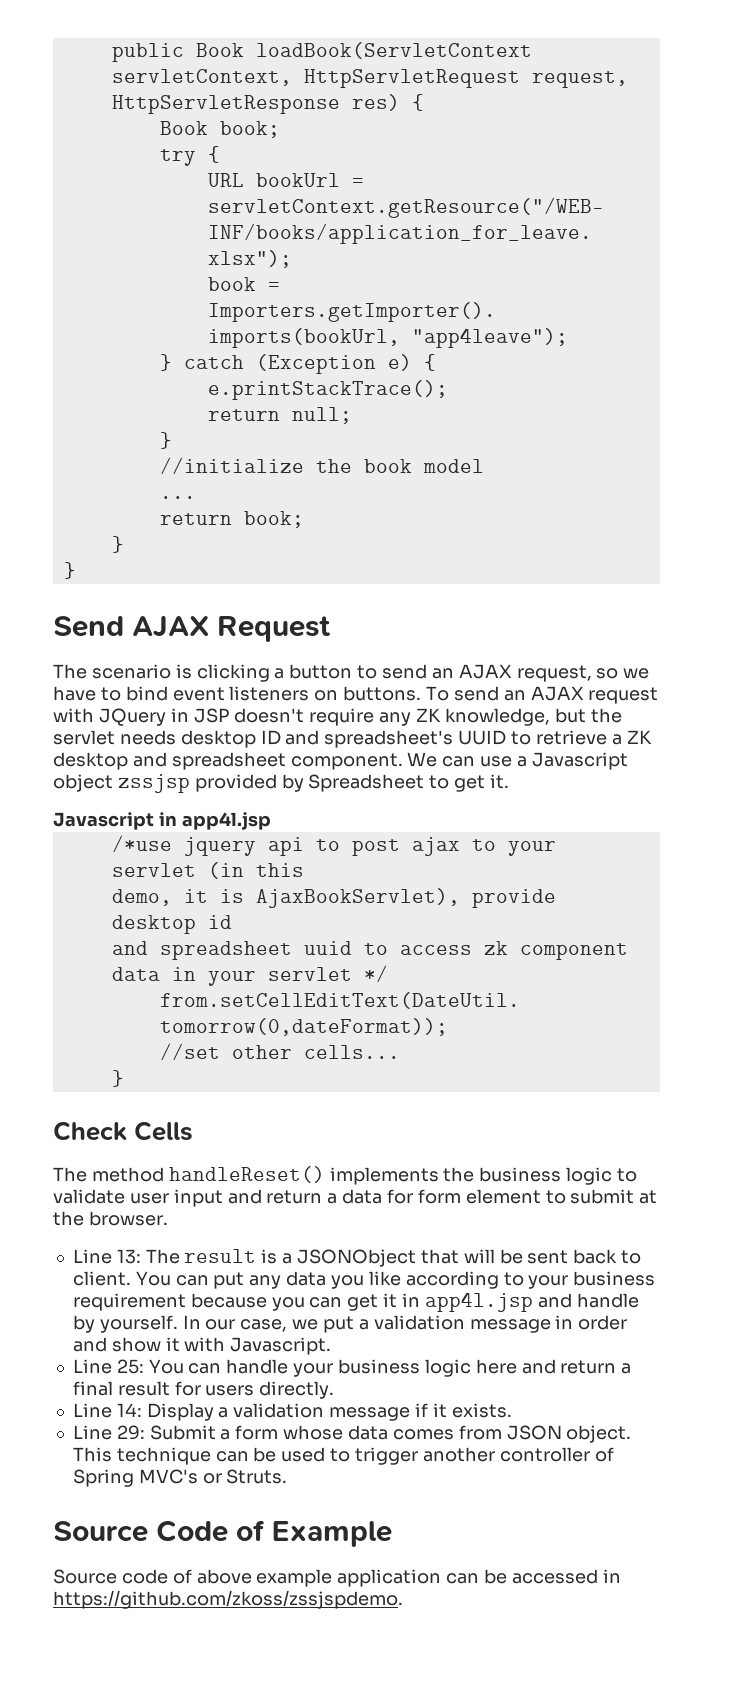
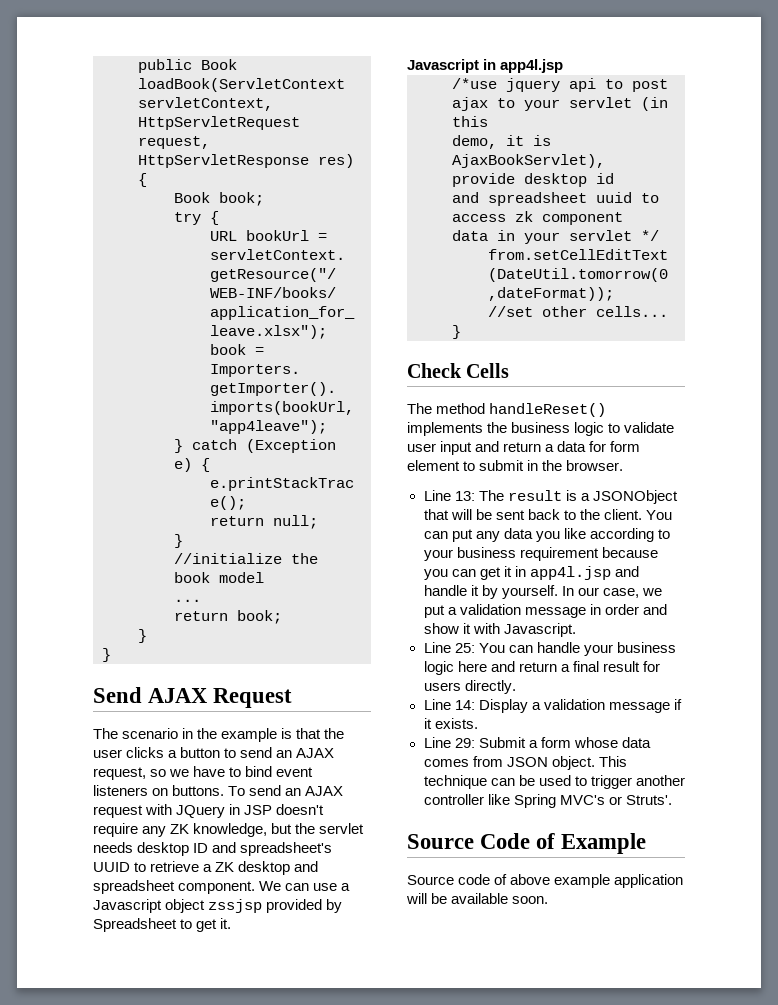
[175,664,270,682] is clicking -> [182,728,345,742] [93,747,165,758] in the example is that the user clicks
[639,1190,658,1204] at -> [527,460,539,471] in
(642, 1257) none -> [579,509,600,520] the
(639, 1300) none -> [470,585,479,596] it
[594,1447,614,1462] of -> [487,794,510,805] like
[226,1469,288,1484] Struts. -> [625,795,672,805] Struts'.
[446,1569,621,1584] [53,1590,403,1609] can be accessed in https://github.com/zkoss/zssjspdemo. -> [406,893,549,904] will be available soon.

